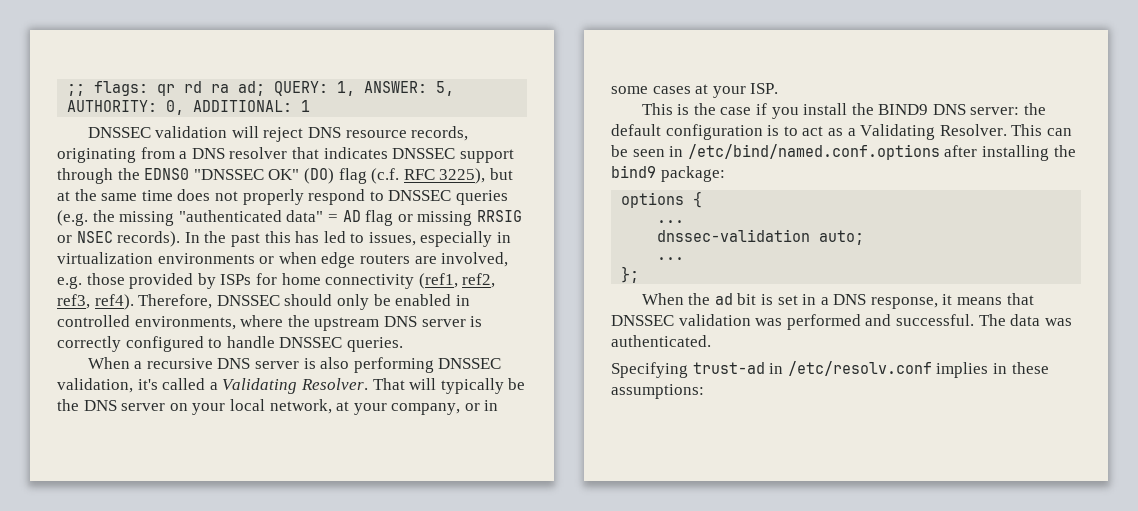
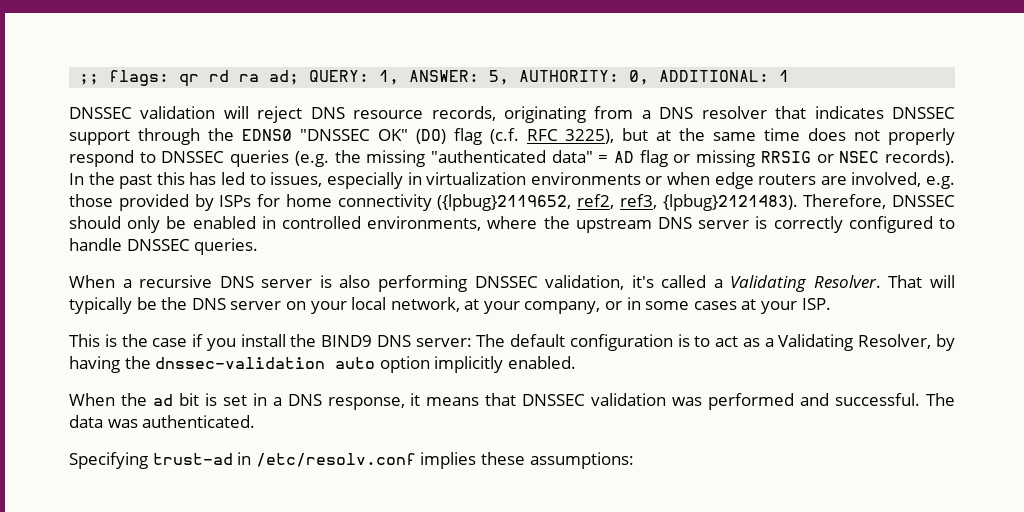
[418,273,458,289] (ref1, -> [437,194,572,211] ({lpbug}2119652,
[94,294,134,310] ref4). -> [662,194,798,211] {lpbug}2121483).
[1024,103,1047,115] the -> [476,334,506,347] The
[939,124,1072,136] [611,144,1076,161] [611,165,725,182] [621,191,703,208] [657,220,685,223] [657,229,865,245] [657,257,685,260] [621,266,640,283] Resolver. This can be seen in /etc/bind/named.conf.options after installing the bind9 package: // options { // ... // dnssec-validation auto; // ... // }; -> [858,334,956,351] [69,356,576,373] Resolver, by having the dnssec-validation auto option implicitly enabled.
[992,363,1007,374] in -> (477, 460) none

